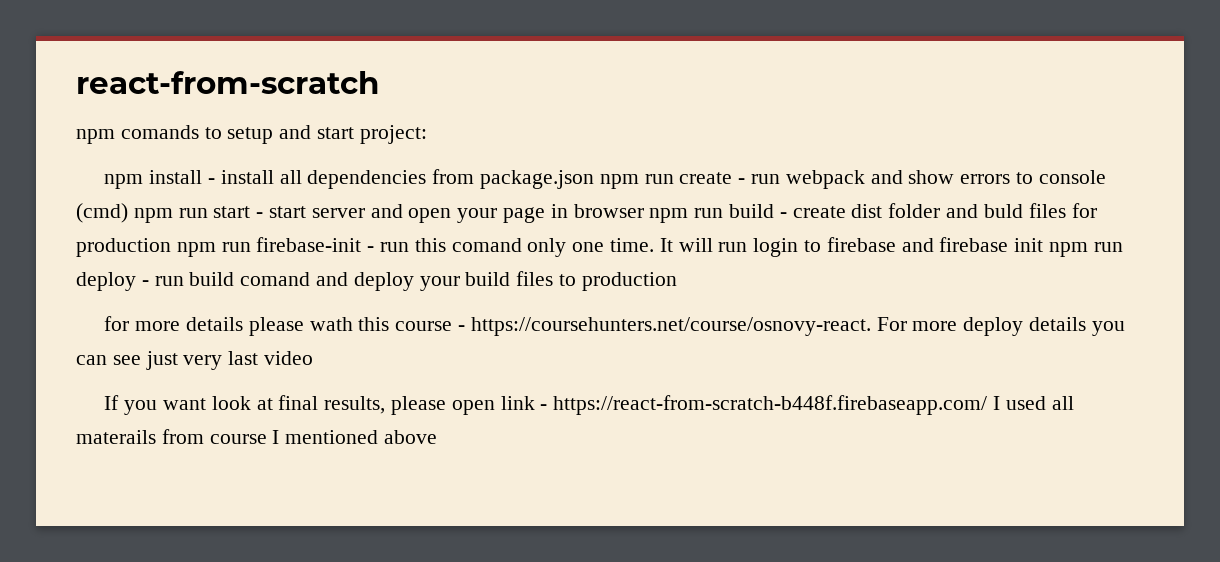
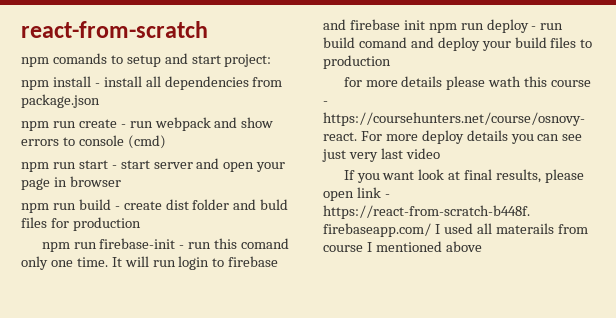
(594, 179) none -> (100, 101) //
(128, 213) none -> (166, 142) //
(644, 211) none -> (121, 181) //
(171, 247) none -> (141, 224) //

